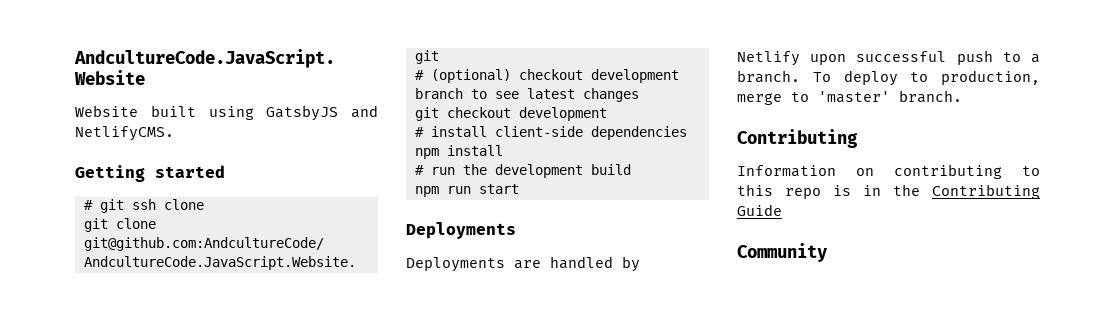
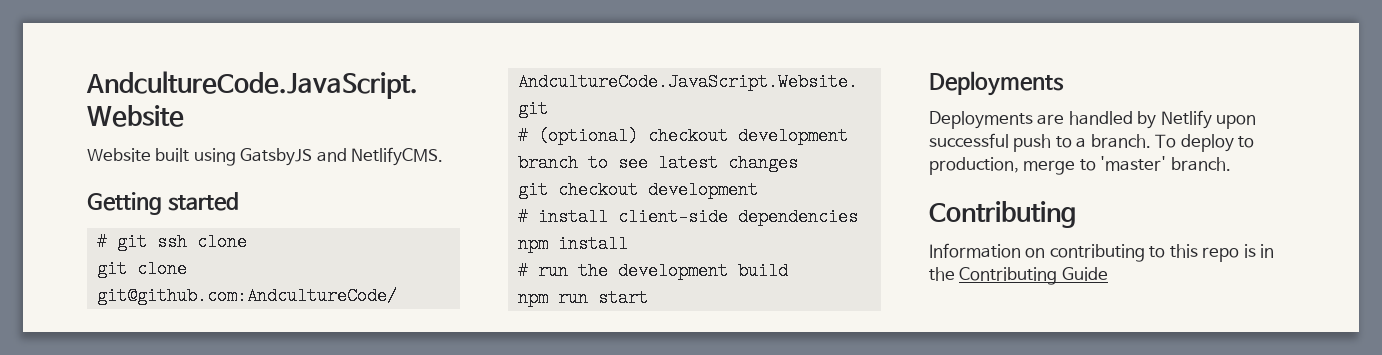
[737,243,827,262] // Community -> (1108, 274) none

